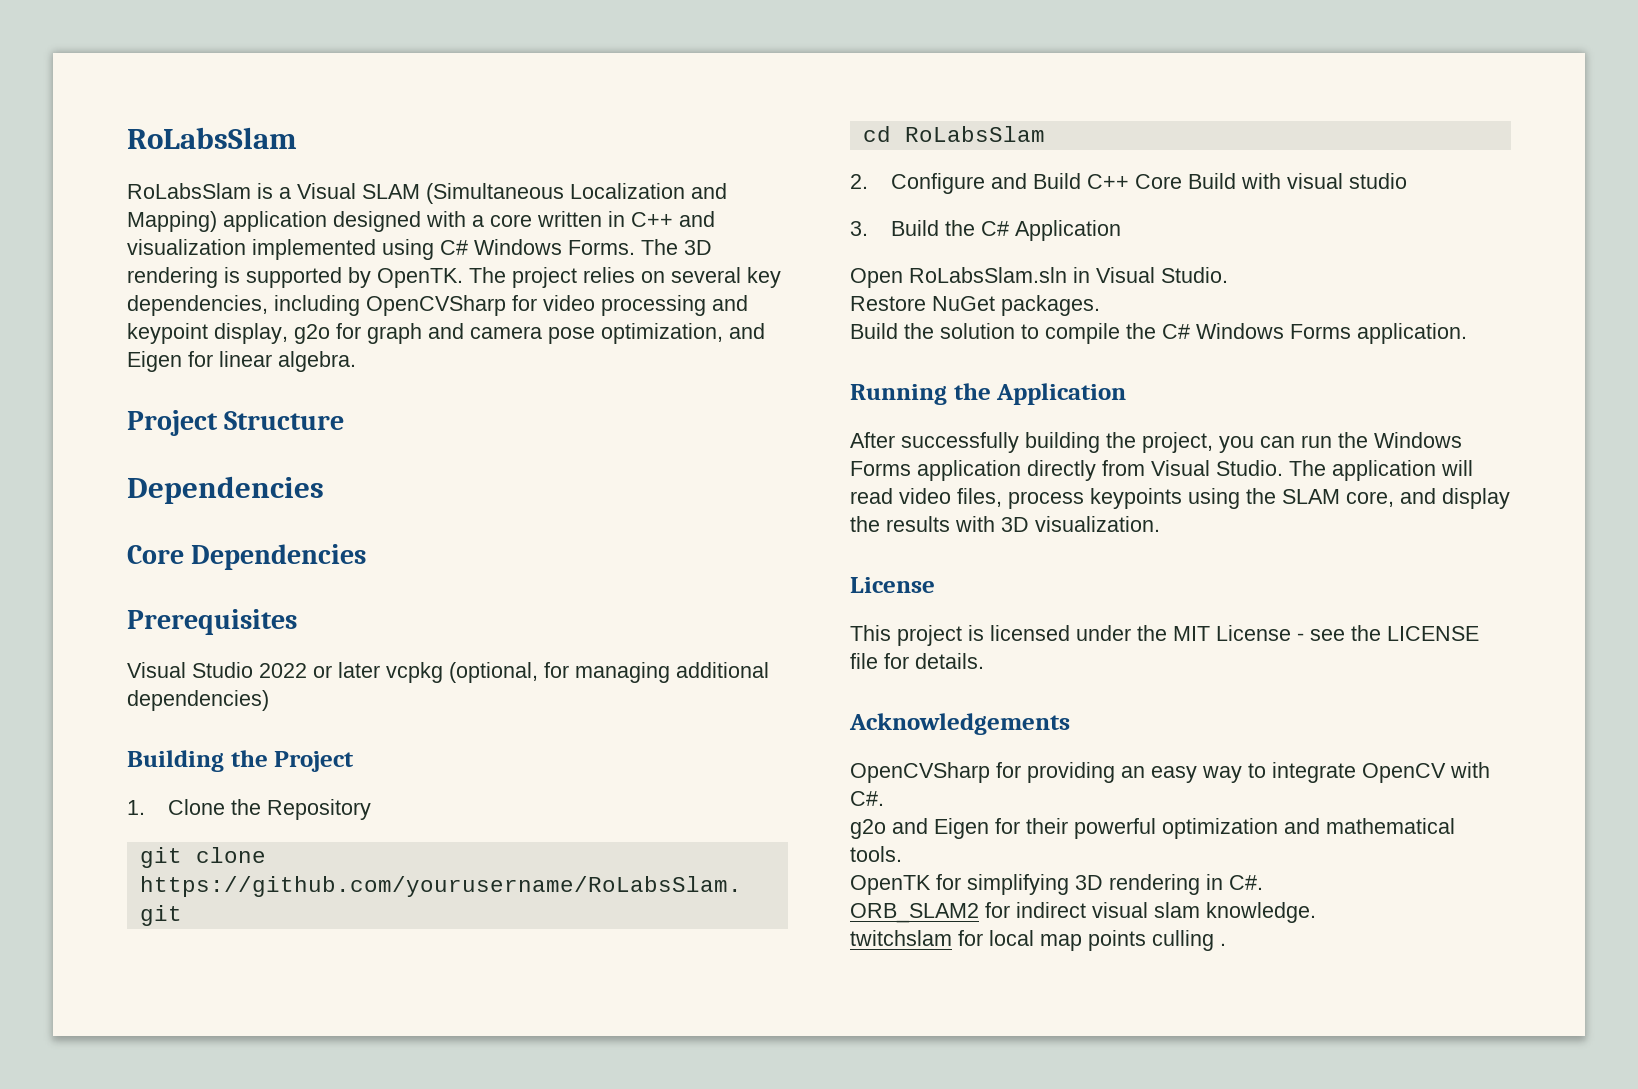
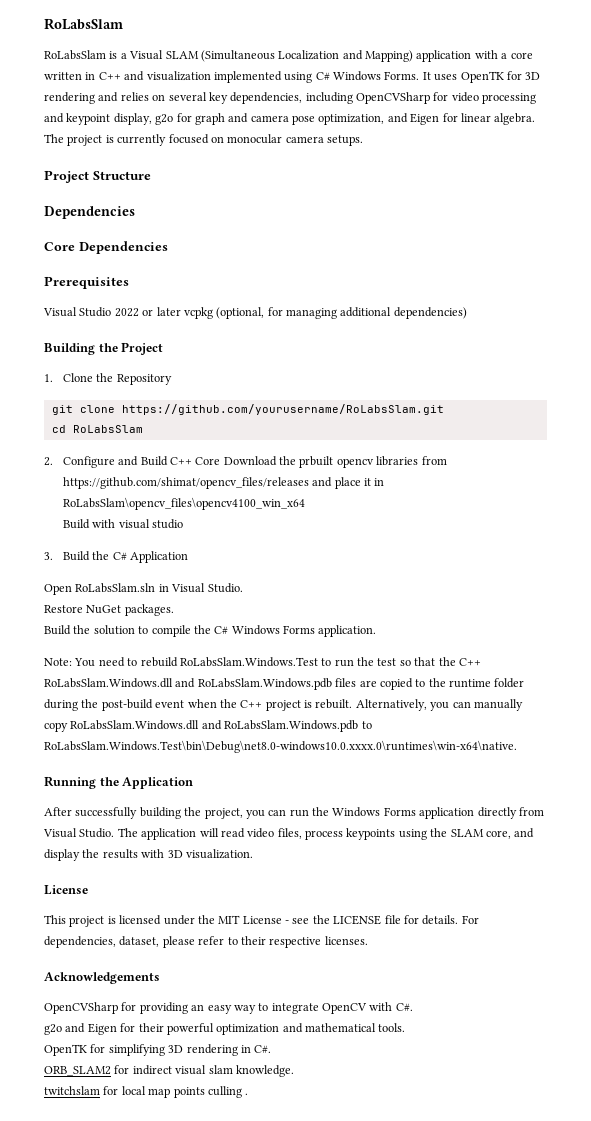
[333,211,421,232] designed -> (472, 56) none
[641,239,712,255] [127,267,577,288] The 3D rendering is supported by OpenTK. The project -> [422,71,541,83] [44,92,119,104] It uses OpenTK for 3D rendering and
(356, 361) none -> [44,134,363,146] The project is currently focused on monocular camera setups.
(1182, 181) none -> [223,456,447,468] [62,477,385,489] [62,497,305,510] Download the prbuilt opencv libraries from https://github.com/shimat/opencv_files/releases and place it in RoLabsSlam\opencv_files\opencv4100_win_x64 //
(1467, 333) none -> [44,657,481,667] [44,678,525,690] [44,699,523,711] [44,720,372,732] [44,740,517,753] // Note: You need to rebuild RoLabsSlam.Windows.Test to run the test so that the C++ RoLabsSlam.Windows.dll and RoLabsSlam.Windows.pdb files are copied to the runtime folder during the post-build event when the C++ project is rebuilt. Alternatively, you can manually copy RoLabsSlam.Windows.dll and RoLabsSlam.Windows.pdb to RoLabsSlam.Windows.Test\bin\Debug\net8.0-windows10.0.xxxx.0\runtimes\win-x64\native.
(984, 661) none -> [461,915,479,924] [44,936,368,948] For dependencies, dataset, please refer to their respective licenses.

